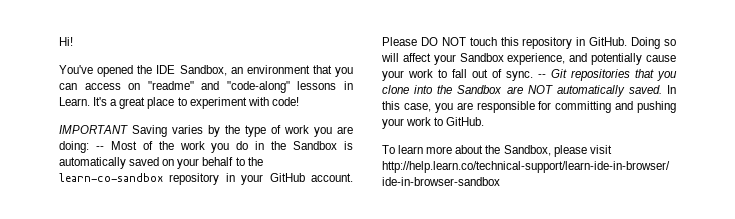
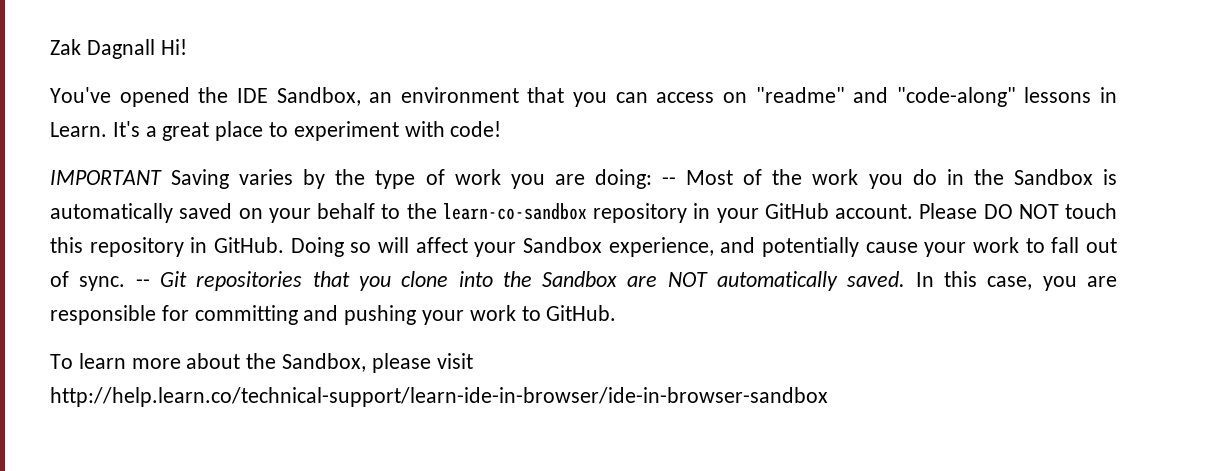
(59, 41) none -> [50,39,155,59] Zak Dagnall

